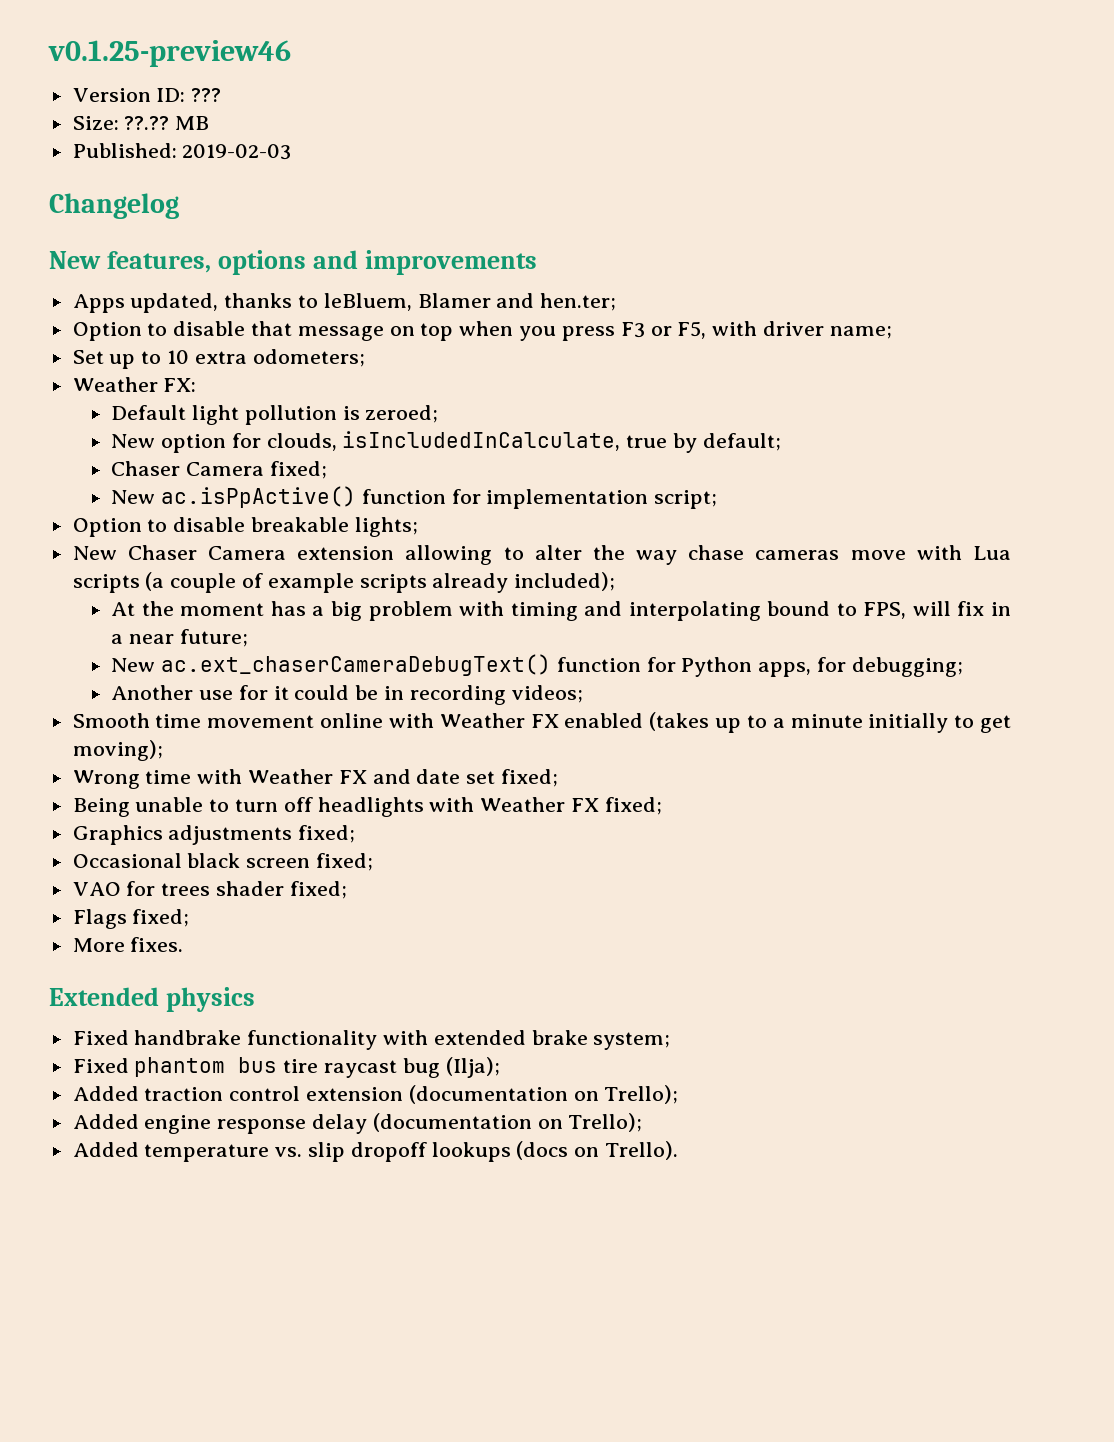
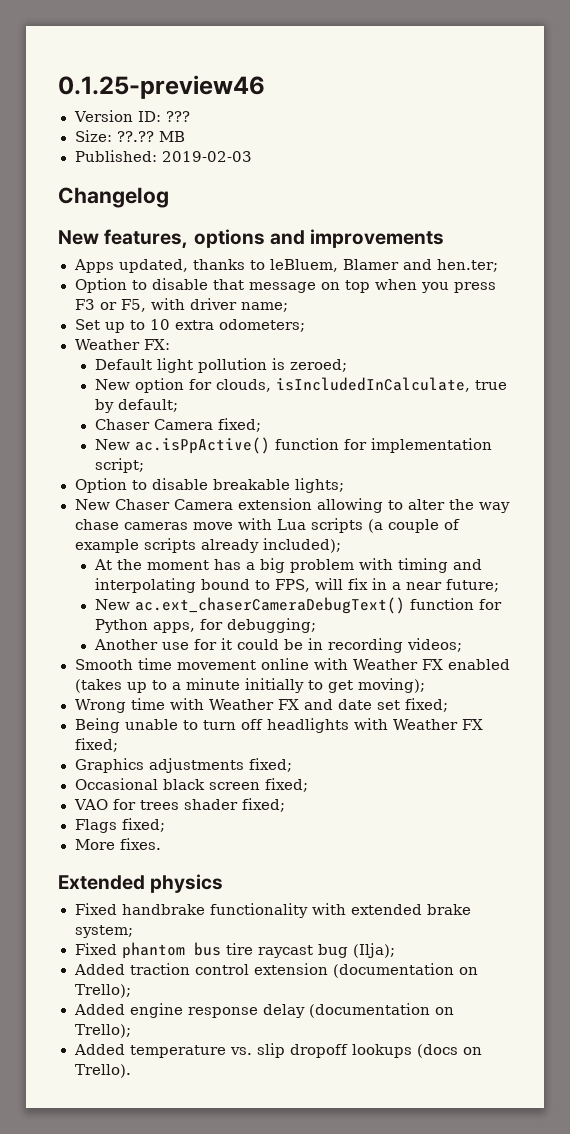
[48,40,291,67] v0.1.25-preview46 -> [58,75,265,99] 0.1.25-preview46

